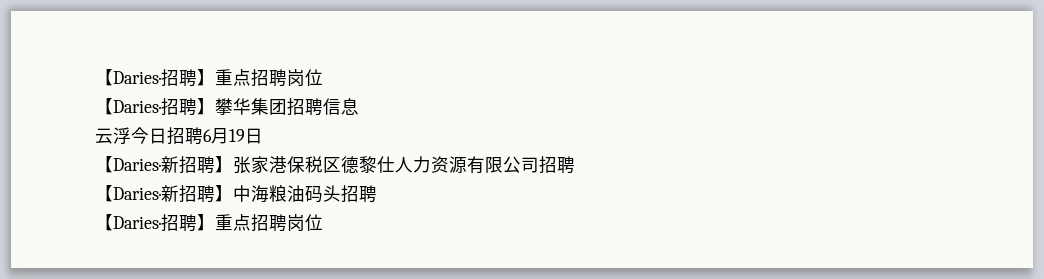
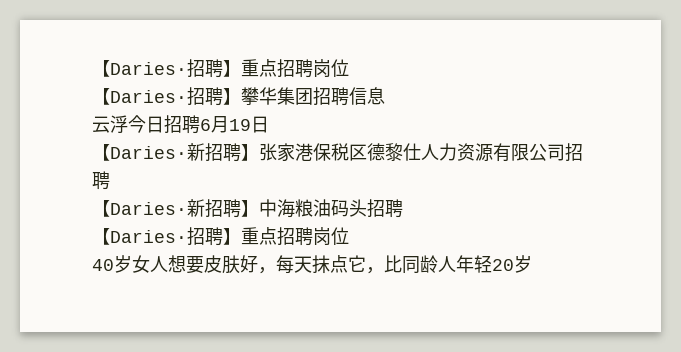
(323, 222) none -> [92,255,532,274] // 40岁女人想要皮肤好，每天抹点它，比同龄人年轻20岁

